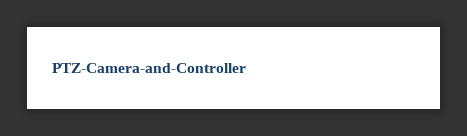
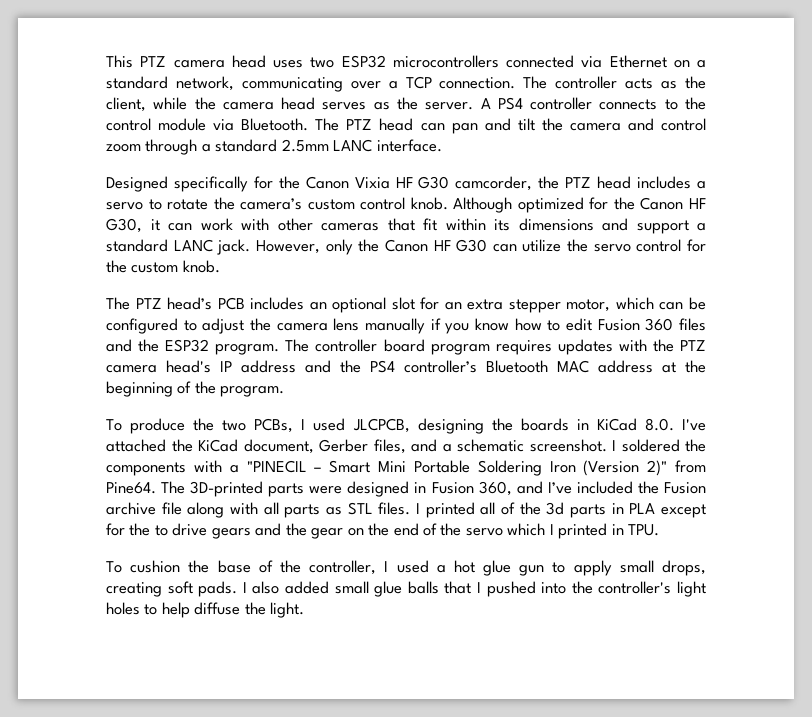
[52,63,246,73] PTZ-Camera-and-Controller -> [106,55,706,68] [106,76,707,92] [106,97,706,112] [106,118,706,134] [106,139,442,155] [106,176,706,192] [106,197,707,213] [106,218,706,234] [106,239,706,255] [106,260,220,273] [106,297,707,313] [106,318,707,334] [106,339,706,355] [106,360,706,373] [106,381,285,397] [106,418,706,434] [106,439,706,454] [106,460,706,476] [106,481,707,497] [106,502,706,518] [106,523,660,539] [106,560,706,576] [106,581,707,597] [106,602,305,618] This PTZ camera head uses two ESP32 microcontrollers connected via Ethernet on a standard network, communicating over a TCP connection. The controller acts as the client, while the camera head serves as the server. A PS4 controller connects to the control module via Bluetooth. The PTZ head can pan and tilt the camera and control zoom through a standard 2.5mm LANC interface. // Designed specifically for the Canon Vixia HF G30 camcorder, the PTZ head includes a servo to rotate the camera’s custom control knob. Although optimized for the Canon HF G30, it can work with other cameras that fit within its dimensions and support a standard LANC jack. However, only the Canon HF G30 can utilize the servo control for the custom knob. // The PTZ head’s PCB includes an optional slot for an extra stepper motor, which can be configured to adjust the camera lens manually if you know how to edit Fusion 360 files and the ESP32 program. The controller board program requires updates with the PTZ camera head's IP address and the PS4 controller’s Bluetooth MAC address at the beginning of the program. // To produce the two PCBs, I used JLCPCB, designing the boards in KiCad 8.0. I've attached the KiCad document, Gerber files, and a schematic screenshot. I soldered the components with a "PINECIL – Smart Mini Portable Soldering Iron (Version 2)" from Pine64. The 3D-printed parts were designed in Fusion 360, and I’ve included the Fusion archive file along with all parts as STL files. I printed all of the 3d parts in PLA except for the to drive gears and the gear on the end of the servo which I printed in TPU. // To cushion the base of the controller, I used a hot glue gun to apply small drops, creating soft pads. I also added small glue balls that I pushed into the controller's light holes to help diffuse the light.

